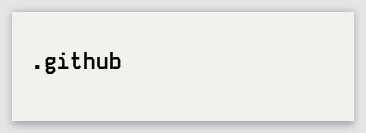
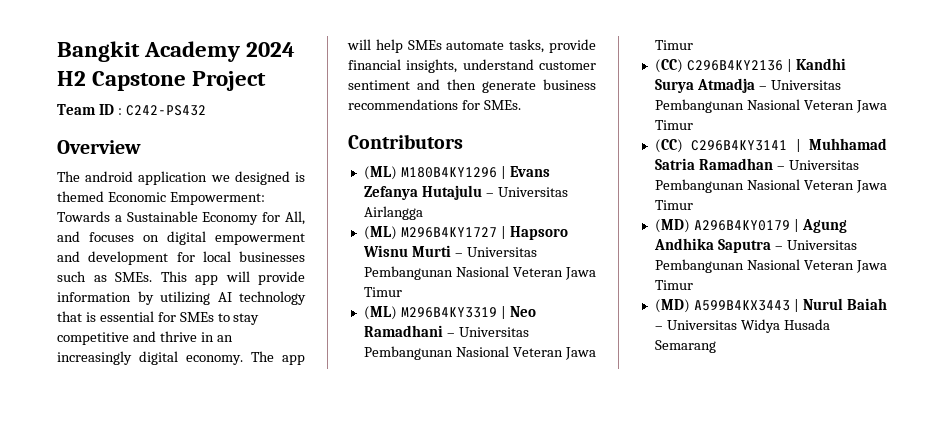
[31,52,122,74] .github -> [57,41,296,62] [57,71,267,91] [57,104,206,116] [57,140,141,154] [57,171,305,185] [57,191,265,205] [57,211,306,225] [57,231,305,245] [57,251,305,265] [57,271,305,285] [57,291,306,305] [57,311,260,325] [57,331,233,345] [57,351,305,365] [347,39,596,53] [348,59,596,73] [348,79,596,93] [348,99,521,110] [348,134,463,149] [363,166,550,180] [363,185,568,200] [363,206,423,220] [363,226,568,240] [362,245,537,257] [363,266,596,280] [363,287,402,297] [363,306,536,320] [363,325,529,337] [363,346,596,360] [654,40,693,50] [654,58,846,73] [654,78,841,93] [654,99,887,113] [654,120,693,130] [654,138,887,153] [654,158,859,170] [654,179,887,193] [654,200,693,210] [654,219,847,233] [653,238,857,253] [654,259,887,273] [654,280,693,290] [654,298,887,313] [654,319,830,333] [654,340,716,353] Bangkit Academy 2024 H2 Capstone Project // Team ID : C242-PS432 // Overview // The android application we designed is themed Economic Empowerment: Towards a Sustainable Economy for All, and focuses on digital empowerment and development for local businesses such as SMEs. This app will provide information by utilizing AI technology that is essential for SMEs to stay competitive and thrive in an increasingly digital economy. The app will help SMEs automate tasks, provide financial insights, understand customer sentiment and then generate business recommendations for SMEs. // Contributors // (ML) M180B4KY1296 | Evans Zefanya Hutajulu – Universitas Airlangga // (ML) M296B4KY1727 | Hapsoro Wisnu Murti – Universitas Pembangunan Nasional Veteran Jawa Timur // (ML) M296B4KY3319 | Neo Ramadhani – Universitas Pembangunan Nasional Veteran Jawa Timur // (CC) C296B4KY2136 | Kandhi Surya Atmadja – Universitas Pembangunan Nasional Veteran Jawa Timur // (CC) C296B4KY3141 | Muhhamad Satria Ramadhan – Universitas Pembangunan Nasional Veteran Jawa Timur // (MD) A296B4KY0179 | Agung Andhika Saputra – Universitas Pembangunan Nasional Veteran Jawa Timur // (MD) A599B4KX3443 | Nurul Baiah – Universitas Widya Husada Semarang

